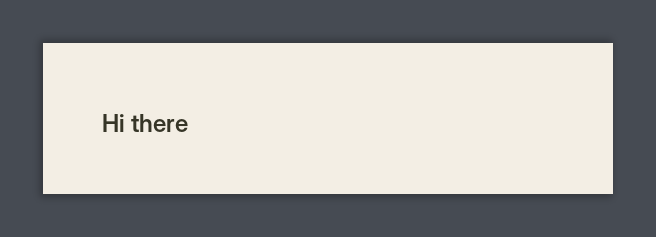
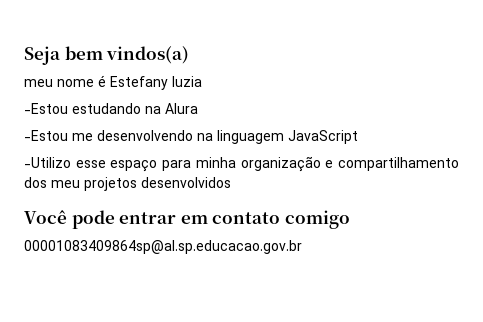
[102,114,189,132] Hi there -> [24,46,190,65] [24,75,202,90] [24,103,198,114] [24,130,358,144] [24,156,460,172] [24,177,231,191] [24,210,350,229] [24,240,302,254] Seja bem vindos(a) // meu nome é Estefany luzia // -Estou estudando na Alura // -Estou me desenvolvendo na linguagem JavaScript // -Utilizo esse espaço para minha organização e compartilhamento dos meu projetos desenvolvidos // Você pode entrar em contato comigo // 00001083409864sp@al.sp.educacao.gov.br

